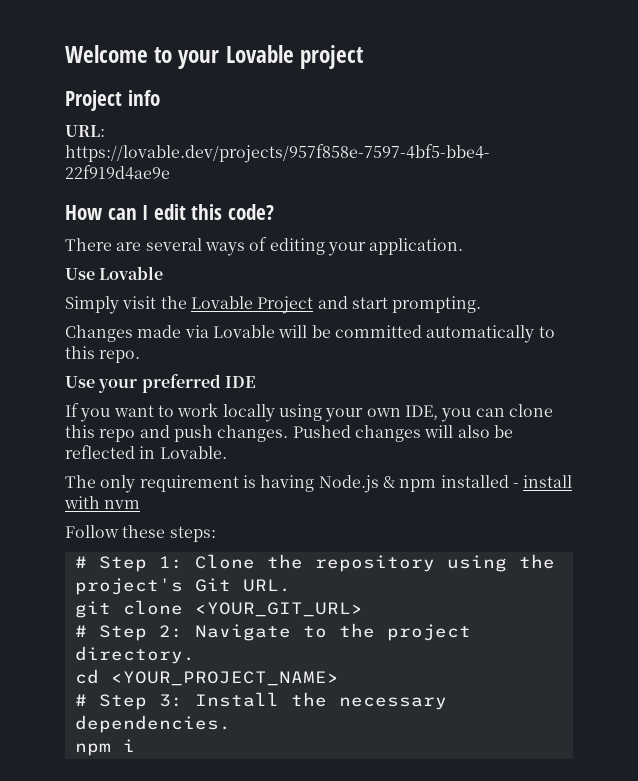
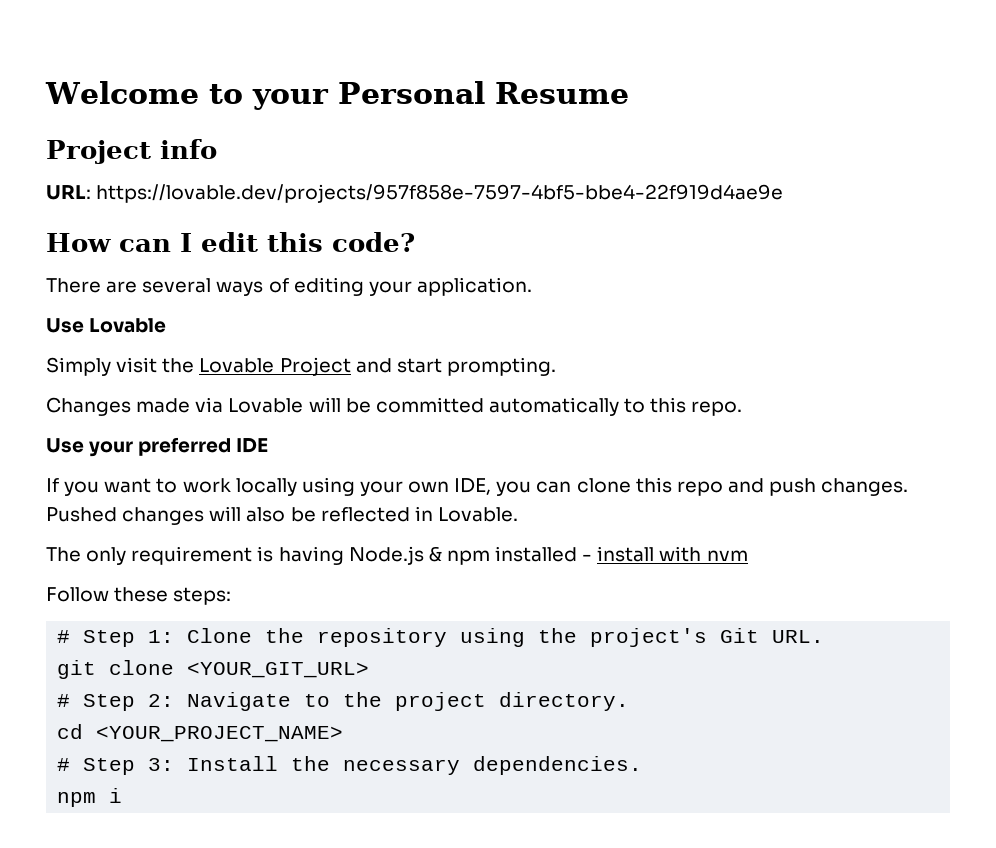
[225,45,363,69] Lovable project -> [337,81,629,104] Personal Resume

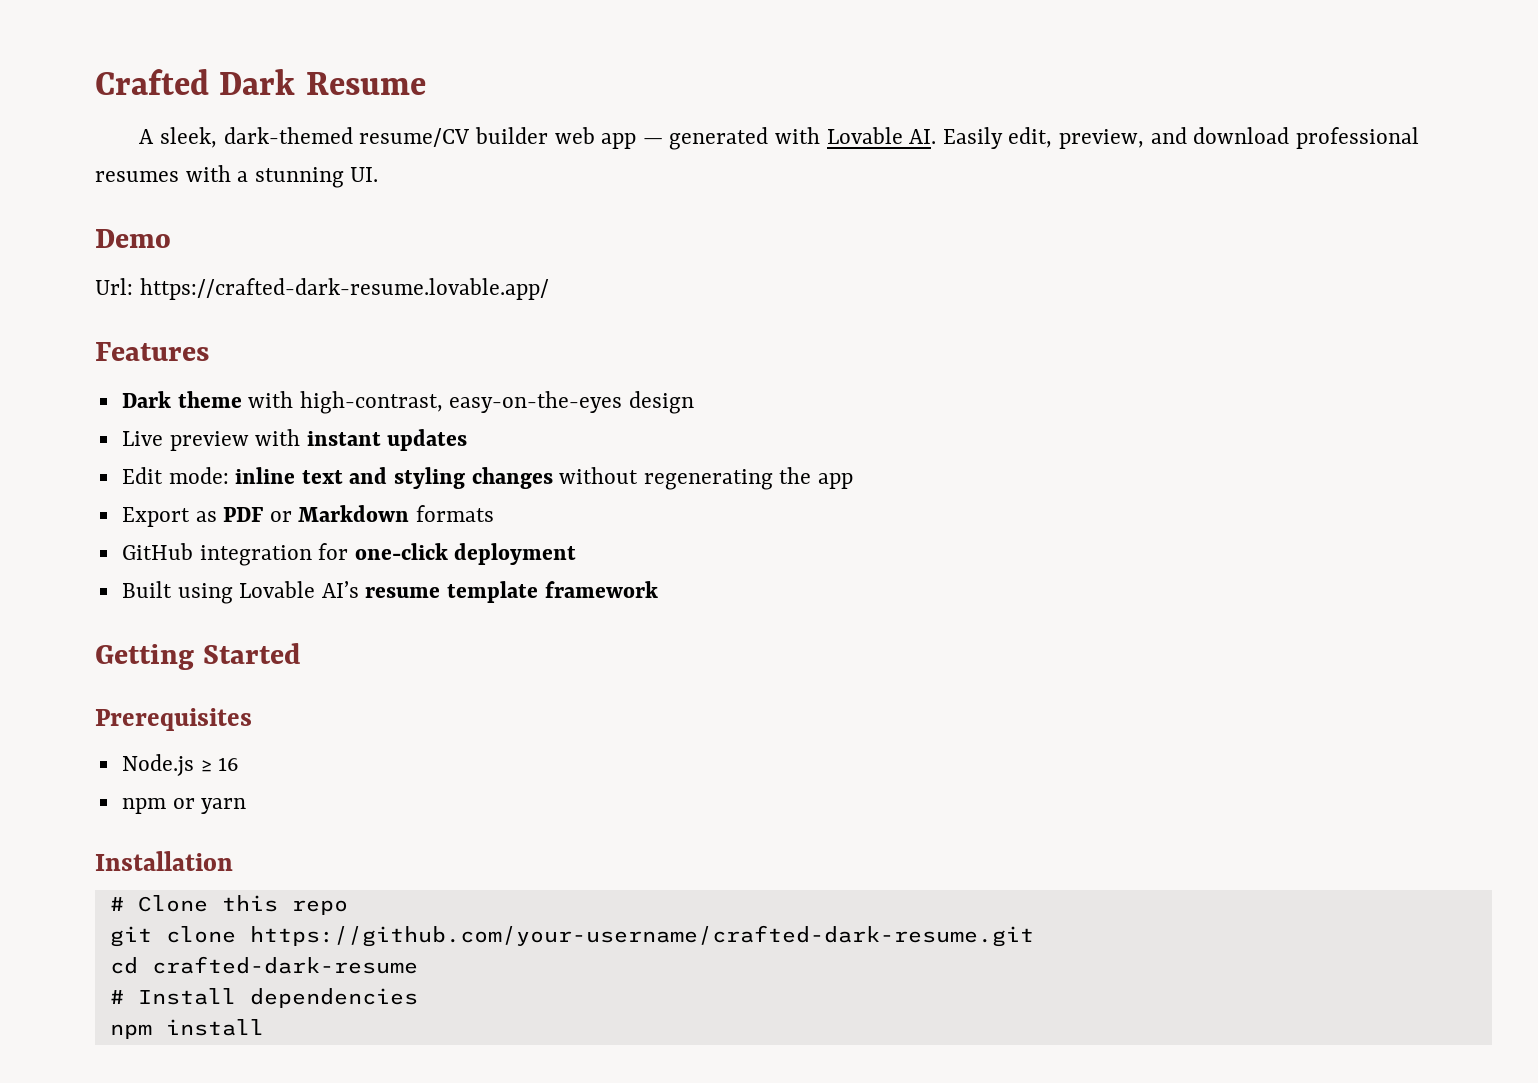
[45,81,629,110] [46,139,217,164] [46,184,784,203] [46,232,415,252] [46,277,532,296] [46,318,167,333] [46,357,556,376] [46,397,743,416] [46,437,269,457] [46,477,909,496] [46,506,518,525] [46,546,748,565] [46,587,232,605] [57,628,825,647] [57,660,370,679] [57,692,630,711] [57,724,344,742] [57,756,643,775] [57,788,123,807] Welcome to your Personal Resume // Project info // URL: https://lovable.dev/projects/957f858e-7597-4bf5-bbe4-22f919d4ae9e // How can I edit this code? // There are several ways of editing your application. // Use Lovable // Simply visit the Lovable Project and start prompting. // Changes made via Lovable will be committed automatically to this repo. // Use your preferred IDE // If you want to work locally using your own IDE, you can clone this repo and push changes. Pushed changes will also be reflected in Lovable. // The only requirement is having Node.js & npm installed - install with nvm // Follow these steps: // # Step 1: Clone the repository using the project's Git URL. // git clone <YOUR_GIT_URL> // # Step 2: Navigate to the project directory. // cd <YOUR_PROJECT_NAME> // # Step 3: Install the necessary dependencies. // npm i -> [95,69,426,95] [139,127,1419,150] [95,165,379,188] [95,229,171,248] [95,278,549,300] [95,342,209,361] [121,391,695,414] [121,429,468,451] [121,467,854,490] [121,505,495,527] [121,543,577,566] [121,581,658,604] [95,643,301,670] [95,708,252,731] [121,754,240,776] [121,798,247,814] [95,851,233,871] [109,895,348,915] [109,925,1034,947] [109,956,418,974] [109,988,418,1008] [109,1019,264,1039] Crafted Dark Resume // A sleek, dark-themed resume/CV builder web app — generated with Lovable AI. Easily edit, preview, and download professional resumes with a stunning UI. // Demo // Url: https://crafted-dark-resume.lovable.app/ // Features // Dark theme with high-contrast, easy-on-the-eyes design // Live preview with instant updates // Edit mode: inline text and styling changes without regenerating the app // Export as PDF or Markdown formats // GitHub integration for one-click deployment // Built using Lovable AI’s resume template framework // Getting Started // Prerequisites // Node.js ≥ 16 // npm or yarn // Installation // # Clone this repo // git clone https://github.com/your-username/crafted-dark-resume.git // cd crafted-dark-resume // # Install dependencies // npm install

